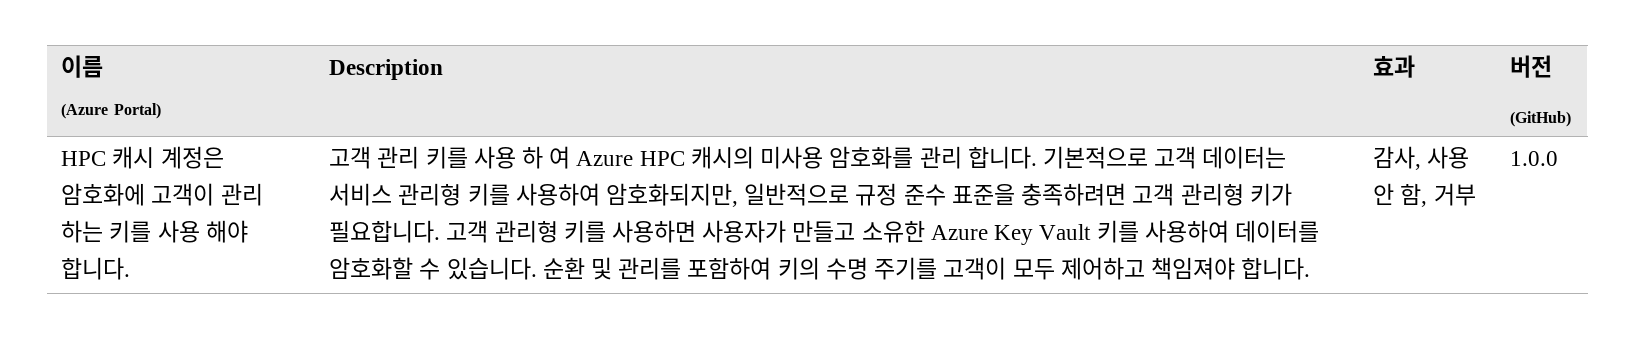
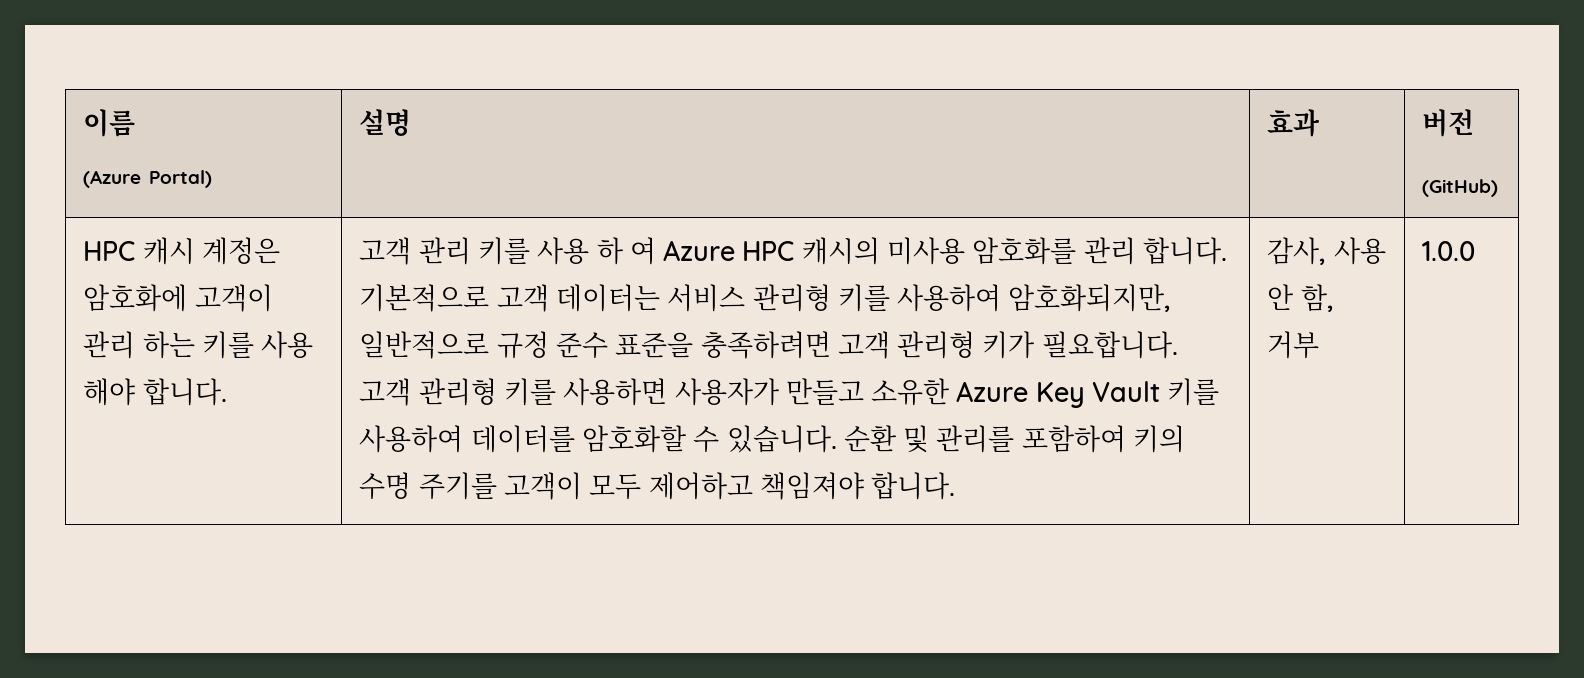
[329,59,444,80] Description -> [359,109,412,136] 설명

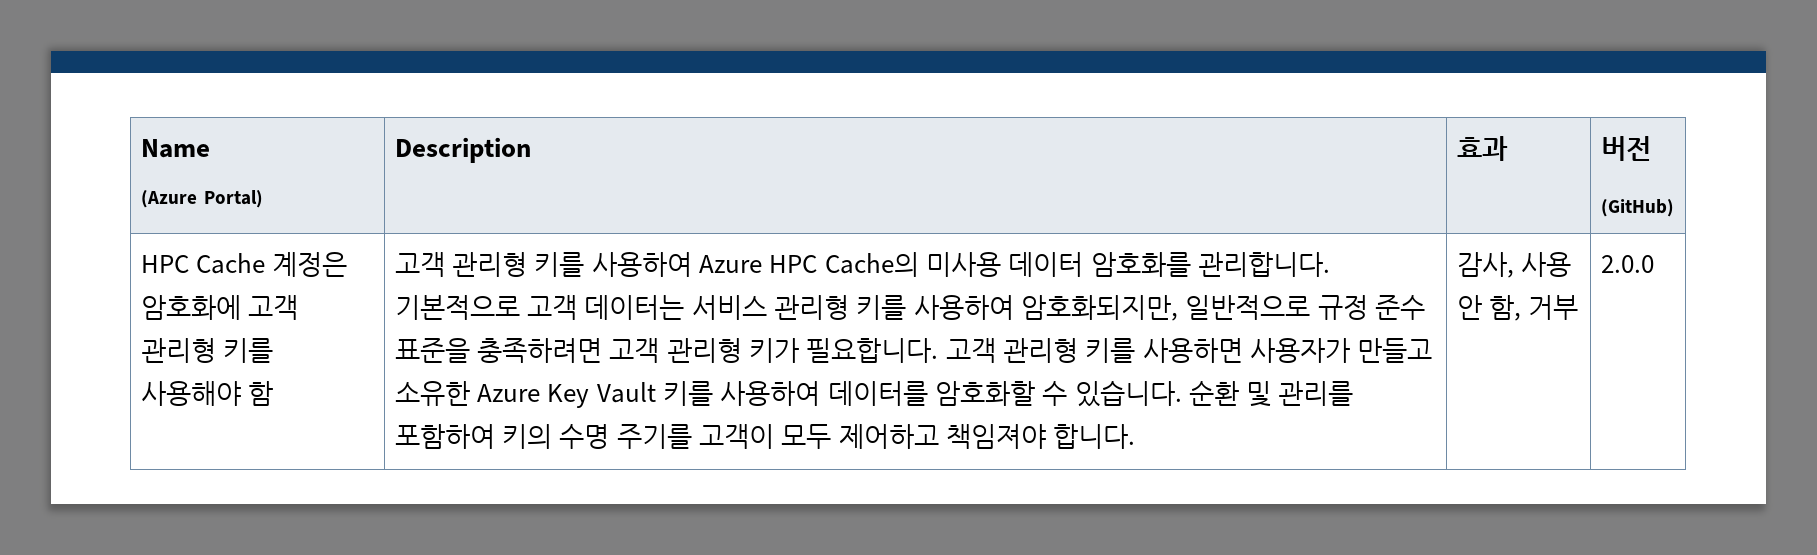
[83,109,136,137] 이름 -> [140,139,210,158] Name
[359,109,412,136] 설명 -> [394,137,531,163] Description
[142,237,195,265] 캐시 -> [196,253,266,274] Cache
[194,284,273,312] [83,331,314,359] [83,378,227,406] [359,237,1227,265] 고객이 관리 하는 키를 사용 해야 합니다. | 고객 관리 키를 사용 하 여 Azure HPC 캐시의 미사용 암호화를 관리 합니다. -> [248,295,299,320] [140,338,274,363] [140,381,274,406] [394,252,1330,277] 고객 관리형 키를 사용해야 함 | 고객 관리형 키를 사용하여 Azure HPC Cache의 미사용 데이터 암호화를 관리합니다.
[1422,241,1476,261] 1.0.0 -> [1600,255,1654,273] 2.0.0

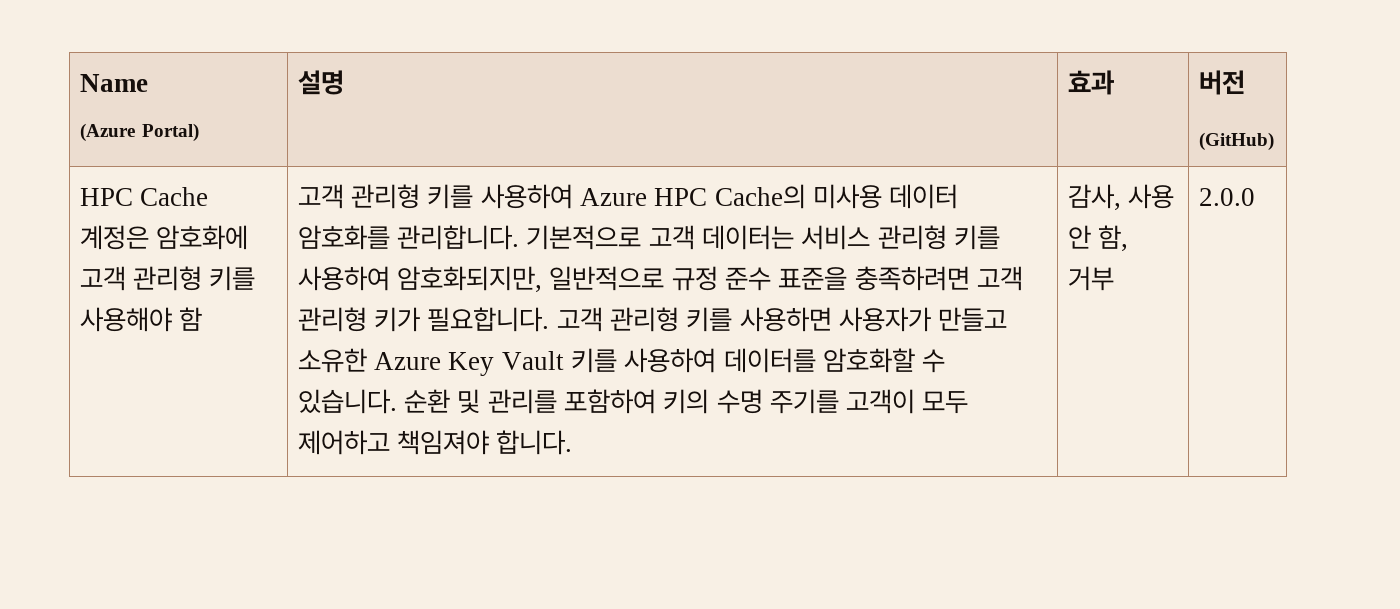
[394,137,531,163] Description -> [297,70,344,95] 설명

